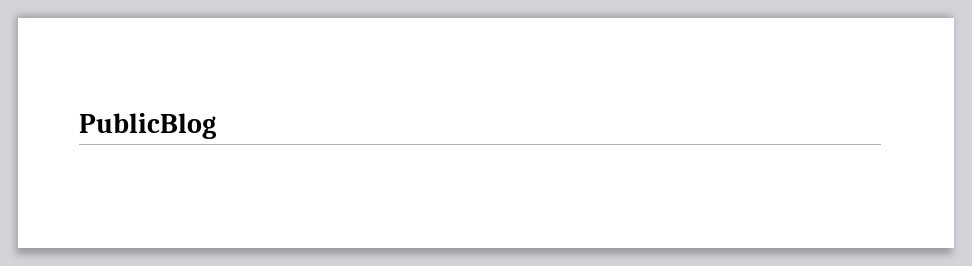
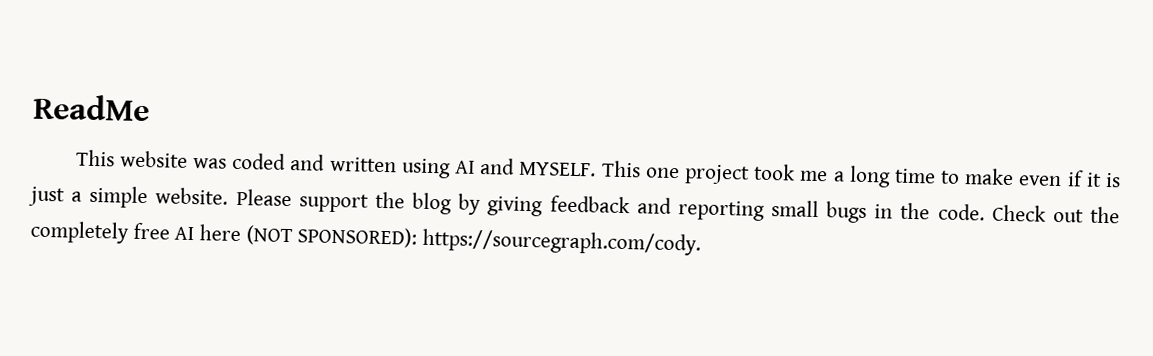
[79,113,216,139] PublicBlog -> [33,93,150,122] [75,149,1122,188] [28,185,1120,224] [30,220,702,256] ReadMe // This website was coded and written using AI and MYSELF. This one project took me a long time to make even if it is just a simple website. Please support the blog by giving feedback and reporting small bugs in the code. Check out the completely free AI here (NOT SPONSORED): https://sourcegraph.com/cody.

